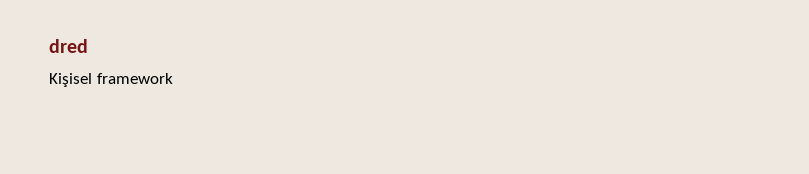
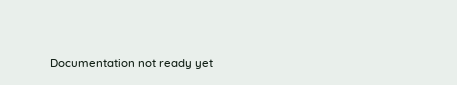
[49,39,88,53] [49,73,173,87] dred // Kişisel framework -> [50,59,214,69] Documentation not ready yet

